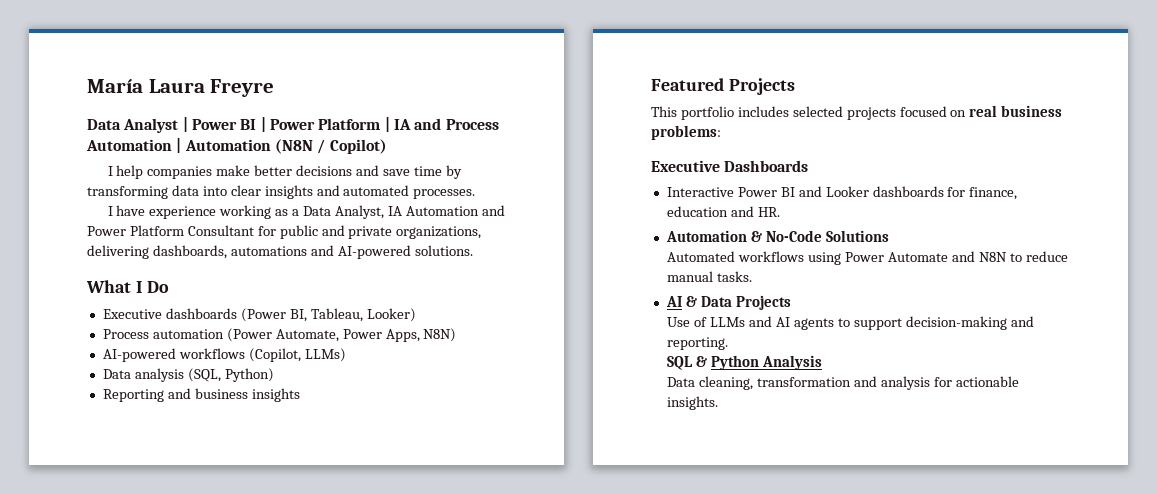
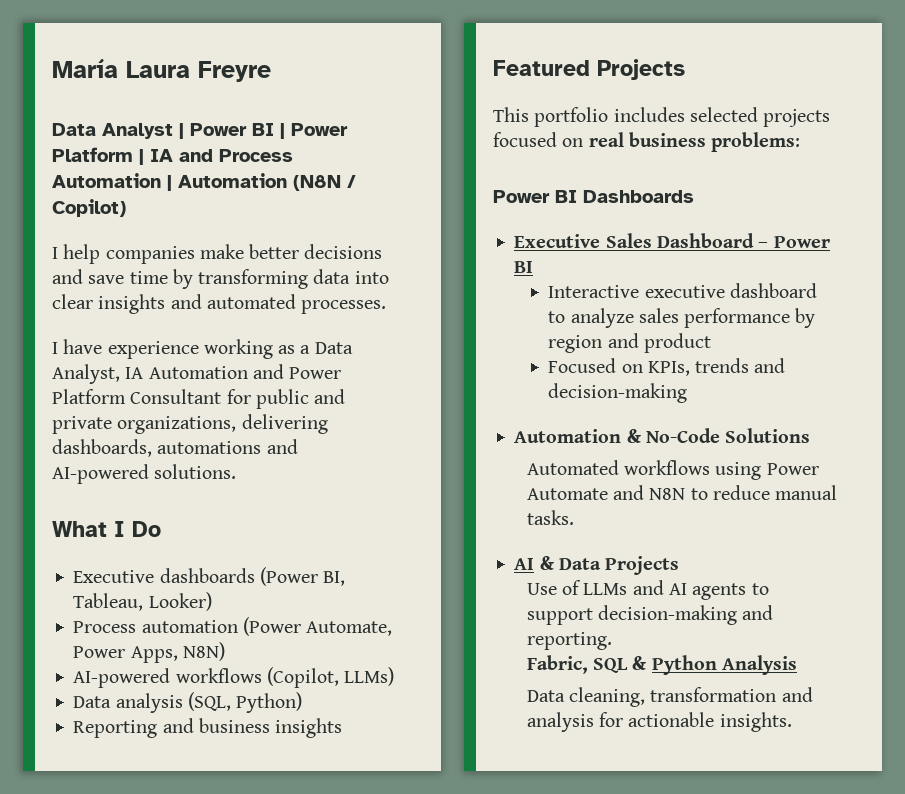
[651,160,720,172] Executive -> [493,190,577,203] Power BI
[666,186,1018,200] [666,206,780,217] Interactive Power BI and Looker dashboards for finance, education and HR. -> [514,233,830,248] [514,261,534,273] [548,283,817,298] [548,308,816,328] [548,333,711,353] [548,358,786,376] [548,383,688,403] Executive Sales Dashboard – Power BI // Interactive executive dashboard to analyze sales performance by region and product // Focused on KPIs, trends and decision-making
(729, 343) none -> [526,655,588,674] Fabric,

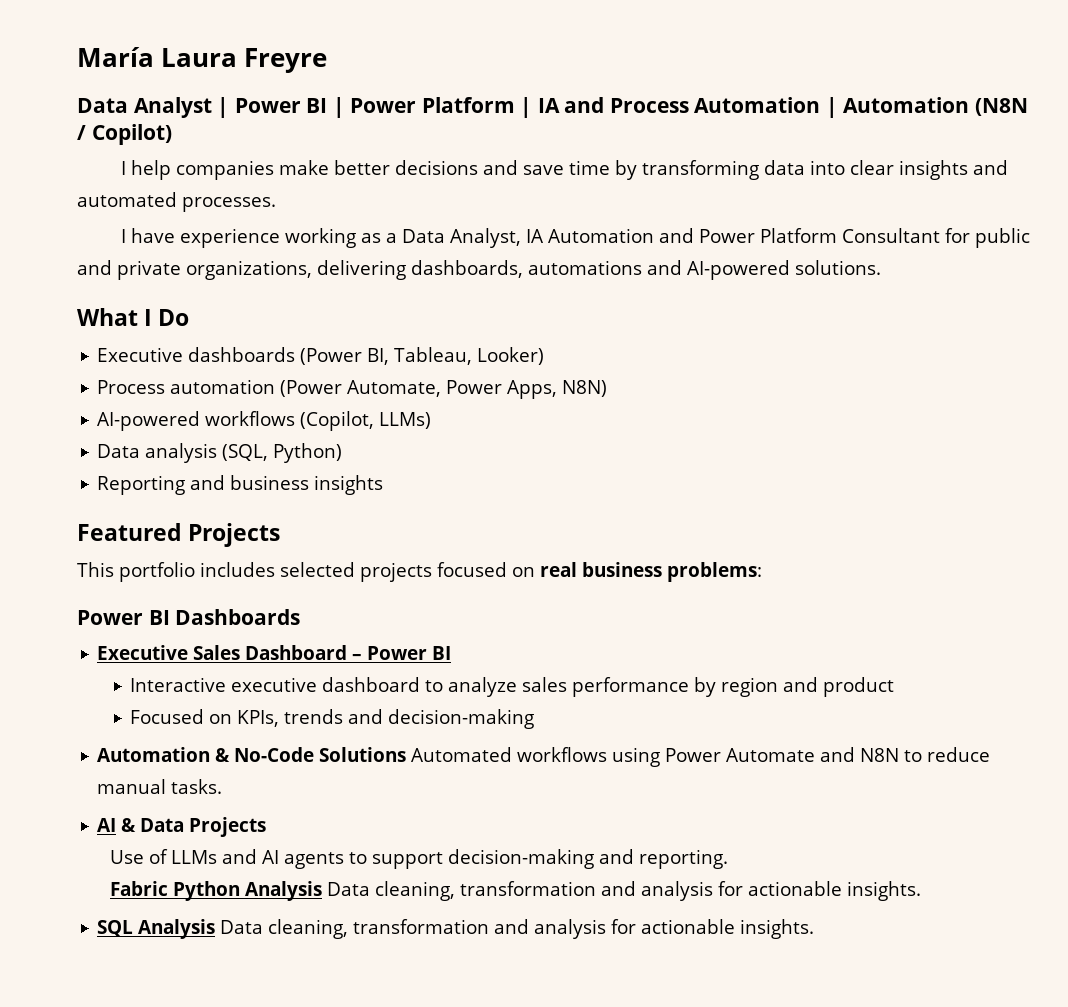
(811, 435) // -> (407, 754) none
[526,655,648,674] Fabric, SQL & -> [109,881,168,896] Fabric
[526,687,813,707] [526,712,792,732] // Data cleaning, transformation and analysis for actionable insights. -> [326,881,921,901] [97,919,815,939] Data cleaning, transformation and analysis for actionable insights. // SQL Analysis Data cleaning, transformation and analysis for actionable insights.

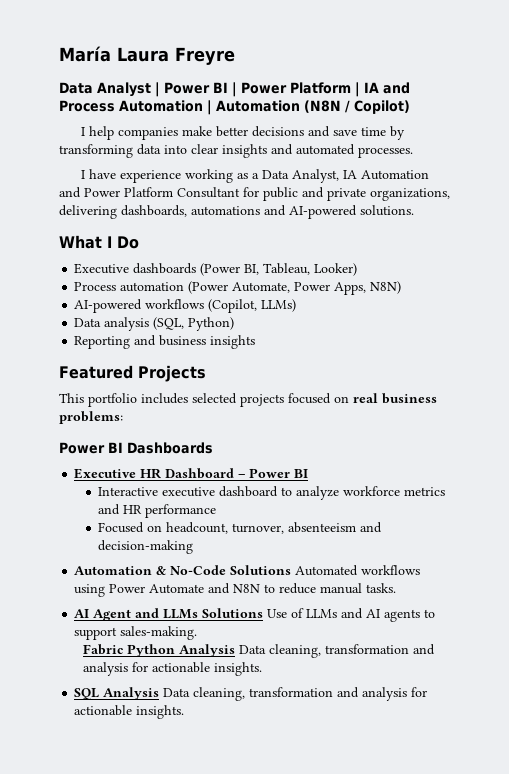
[193,645,241,660] Sales -> [140,468,162,479] HR
[522,677,895,697] sales performance by region and product -> [343,486,446,496] [98,504,217,518] workforce metrics and HR performance
[237,709,344,727] KPIs, trends -> [166,522,357,534] headcount, turnover, absenteeism
[121,817,267,837] & Data Projects // -> [93,608,264,621] Agent and LLMs Solutions
[447,849,728,869] decision-making and reporting. -> [120,626,198,640] sales-making.

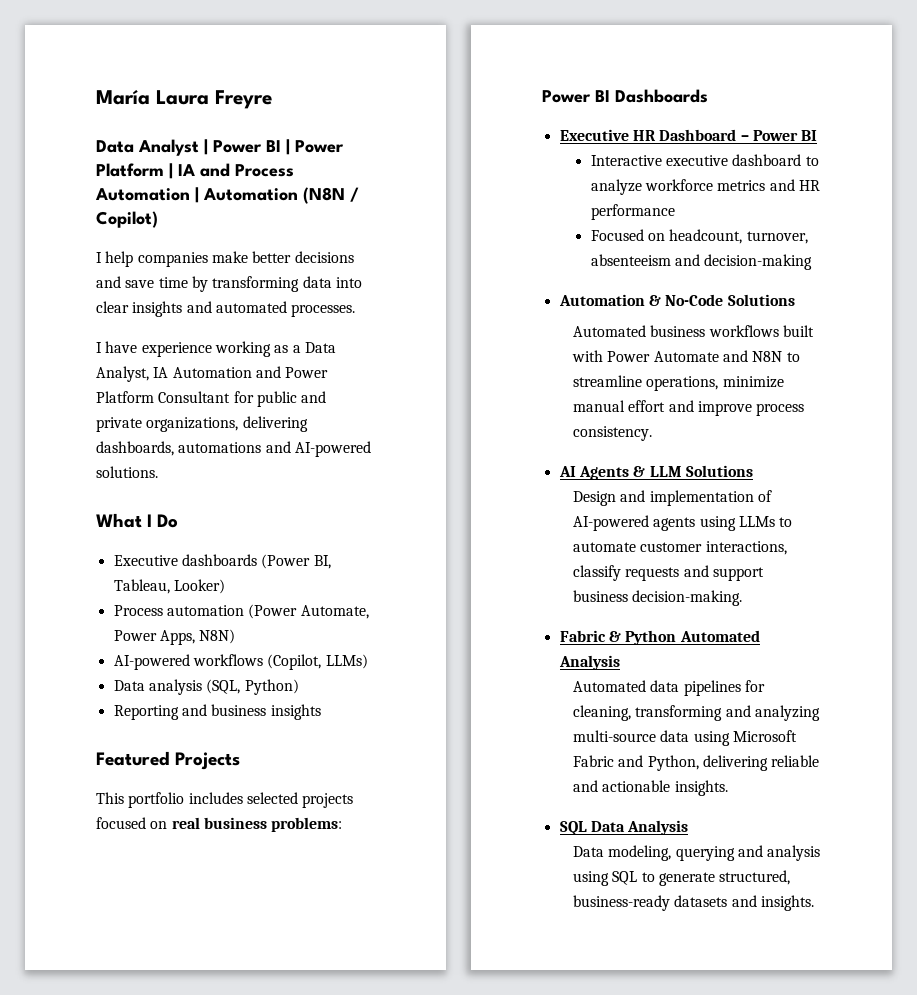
[295,565,421,576] [74,584,106,597] Automated workflows using -> [572,325,814,337] [571,350,603,362] // Automated business workflows built with
[279,583,397,594] [74,608,436,622] [74,626,198,640] [82,644,435,658] [82,662,148,676] reduce manual tasks. // AI Agent and LLMs Solutions Use of LLMs and AI agents to support sales-making. // Fabric Python Analysis Data cleaning, transformation and analysis for -> [572,375,784,391] [572,400,805,416] [572,426,652,441] [558,465,753,480] [572,490,772,506] [572,515,793,531] [572,541,787,555] [572,565,764,581] [572,590,743,606] [559,630,760,645] [558,655,620,670] [572,680,765,696] [572,705,820,721] [572,730,797,746] [572,755,820,771] [572,780,598,792] streamline operations, minimize manual effort and improve process consistency. // AI Agents & LLM Solutions // Design and implementation of AI-powered agents using LLMs to automate customer interactions, classify requests and support business decision-making. // Fabric & Python Automated Analysis // Automated data pipelines for cleaning, transforming and analyzing multi-source data using Microsoft Fabric and Python, delivering reliable and
[103,687,428,701] [74,705,133,716] Analysis Data cleaning, transformation and analysis for actionable -> [590,820,689,835] [572,845,821,861] [572,870,791,886] [572,895,757,911] Data Analysis // Data modeling, querying and analysis using SQL to generate structured, business-ready datasets and

